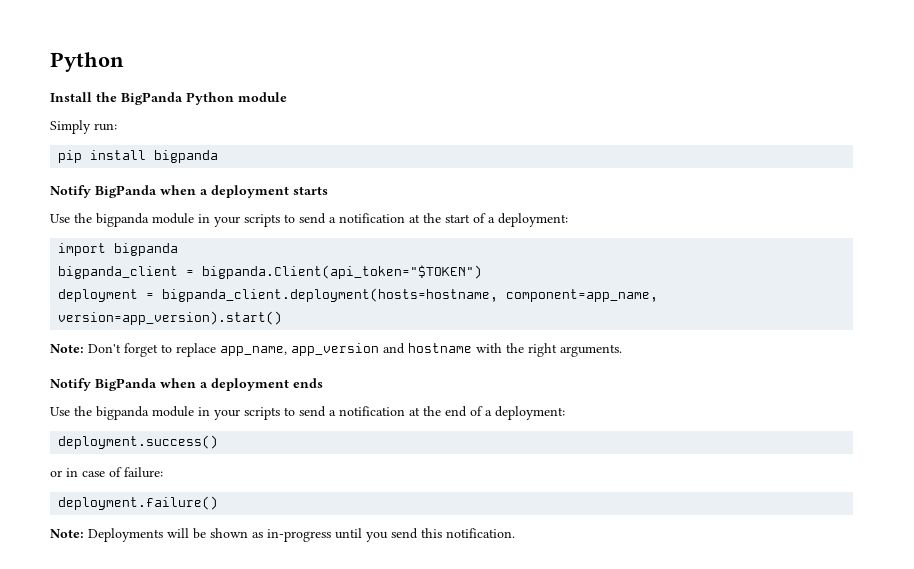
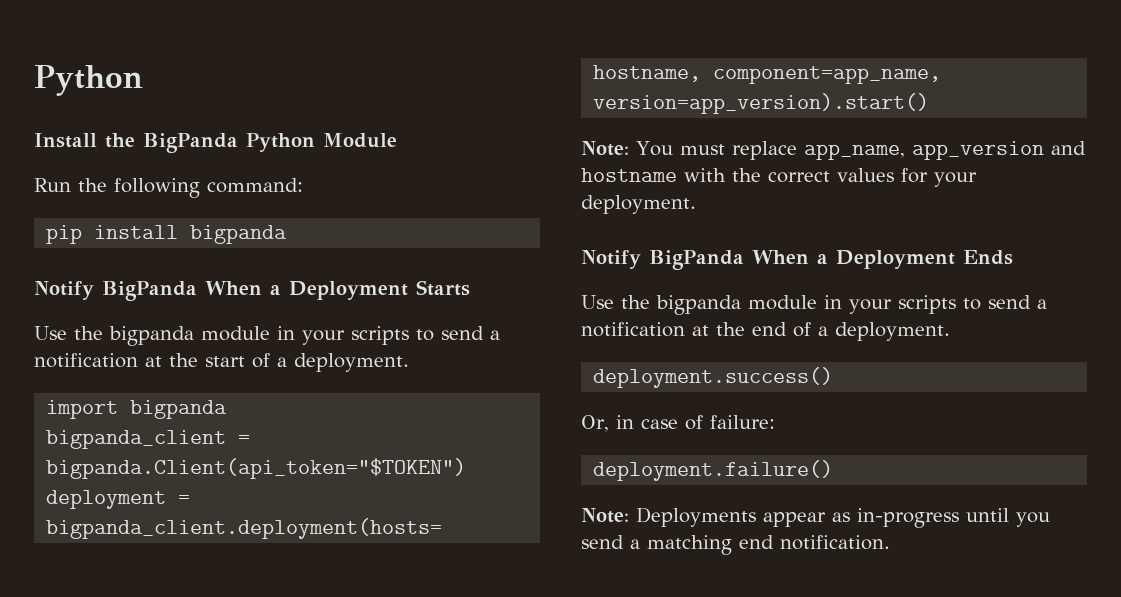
[238,92,287,102] [50,120,117,134] module // Simply run: -> [322,133,397,148] [34,178,303,198] Module // Run the following command:
[160,185,328,198] when a deployment starts -> [204,280,470,300] When a Deployment Starts
[498,213,568,227] deployment: -> [294,353,409,372] deployment.
[88,343,172,357] Don't forget to -> [636,141,725,156] You must
[528,343,622,357] [50,378,323,391] right arguments. // Notify BigPanda when a deployment ends -> [768,168,977,187] [581,195,696,214] [581,250,1013,270] correct values for your deployment. // Notify BigPanda When a Deployment Ends
[495,406,565,420] deployment: -> [835,322,950,341] deployment.
[50,470,62,477] or -> [581,415,609,432] Or,
[167,528,248,539] will be shown -> [763,512,826,527] appear
[421,528,442,538] this -> [630,535,774,555] a matching end

